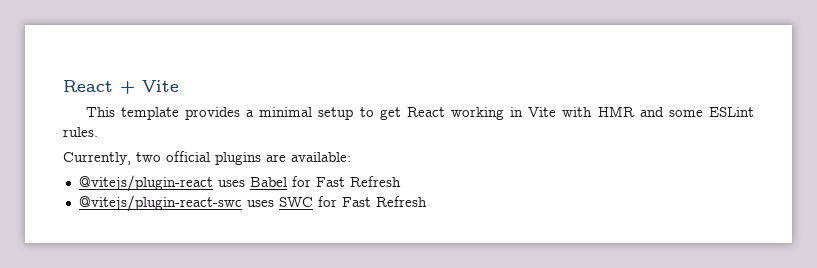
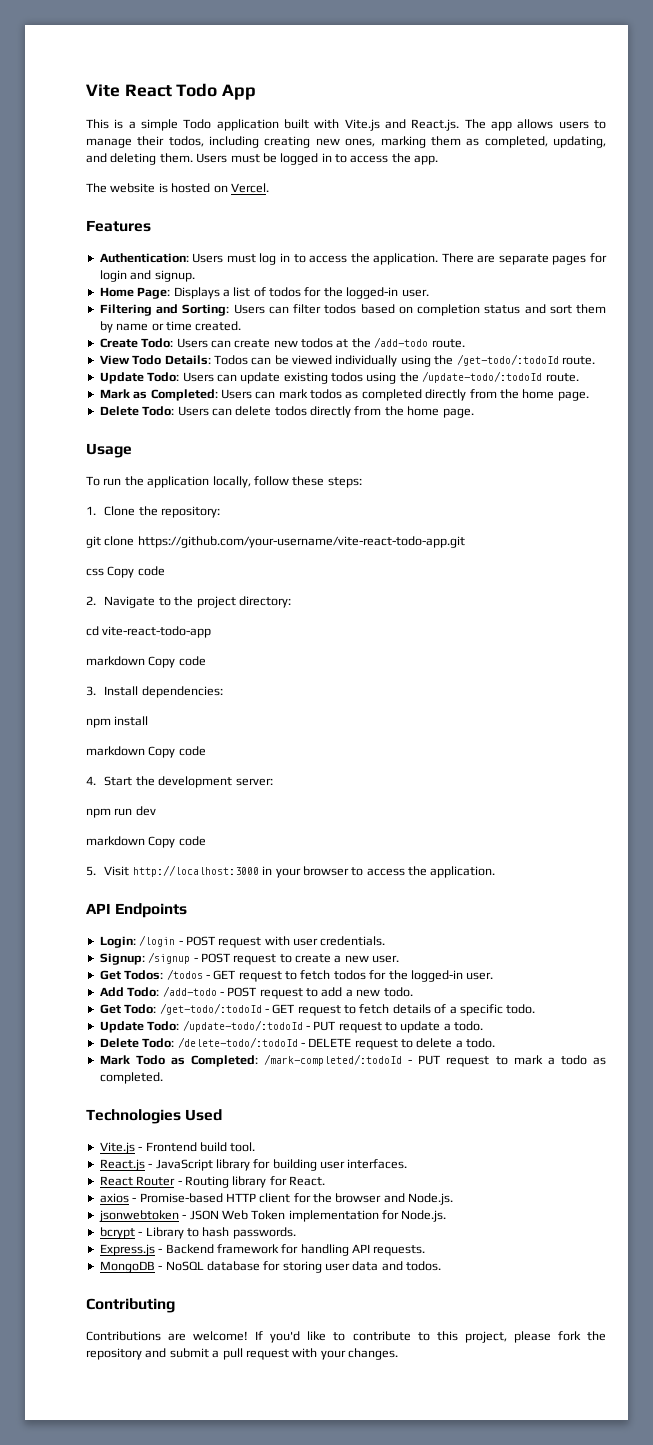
[63,80,179,94] [85,106,755,120] [63,127,98,137] [63,151,351,165] [78,175,401,192] [78,195,427,212] React + Vite // This template provides a minimal setup to get React working in Vite with HMR and some ESLint rules. // Currently, two official plugins are available: // @vitejs/plugin-react uses Babel for Fast Refresh // @vitejs/plugin-react-swc uses SWC for Fast Refresh -> [86,83,257,100] [86,119,606,131] [86,136,606,148] [86,153,439,165] [86,183,269,193] [86,220,151,232] [99,253,608,265] [99,270,195,282] [99,287,429,299] [99,304,606,316] [99,321,242,333] [99,337,465,348] [99,354,595,367] [99,371,579,384] [99,389,589,401] [99,406,474,418] [86,443,132,458] [86,476,362,488] [86,506,221,518] [86,536,465,548] [86,566,165,578] [86,596,291,608] [86,626,212,638] [86,656,206,668] [86,686,223,698] [86,716,149,728] [86,746,206,758] [86,776,273,788] [86,806,156,818] [86,836,206,848] [86,865,496,878] [86,903,188,918] [99,935,386,948] [99,952,400,965] [99,969,494,982] [99,986,413,999] [99,1003,536,1016] [99,1020,484,1033] [99,1037,496,1050] [99,1054,607,1067] [99,1072,163,1084] [86,1109,223,1124] [99,1142,256,1154] [99,1159,408,1171] [99,1176,325,1188] [99,1193,454,1205] [98,1210,447,1222] [99,1227,296,1239] [99,1244,426,1256] [99,1261,442,1273] [86,1298,175,1313] [86,1331,607,1343] [86,1348,398,1360] Vite React Todo App // This is a simple Todo application built with Vite.js and React.js. The app allows users to manage their todos, including creating new ones, marking them as completed, updating, and deleting them. Users must be logged in to access the app. // The website is hosted on Vercel. // Features // Authentication: Users must log in to access the application. There are separate pages for login and signup. // Home Page: Displays a list of todos for the logged-in user. // Filtering and Sorting: Users can filter todos based on completion status and sort them by name or time created. // Create Todo: Users can create new todos at the /add-todo route. // View Todo Details: Todos can be viewed individually using the /get-todo/:todoId route. // Update Todo: Users can update existing todos using the /update-todo/:todoId route. // Mark as Completed: Users can mark todos as completed directly from the home page. // Delete Todo: Users can delete todos directly from the home page. // Usage // To run the application locally, follow these steps: // 1. Clone the repository: // git clone https://github.com/your-username/vite-react-todo-app.git // css Copy code // 2. Navigate to the project directory: // cd vite-react-todo-app // markdown Copy code // 3. Install dependencies: // npm install // markdown Copy code // 4. Start the development server: // npm run dev // markdown Copy code // 5. Visit http://localhost:3000 in your browser to access the application. // API Endpoints // Login: /login - POST request with user credentials. // Signup: /signup - POST request to create a new user. // Get Todos: /todos - GET request to fetch todos for the logged-in user. // Add Todo: /add-todo - POST request to add a new todo. // Get Todo: /get-todo/:todoId - GET request to fetch details of a specific todo. // Update Todo: /update-todo/:todoId - PUT request to update a todo. // Delete Todo: /delete-todo/:todoId - DELETE request to delete a todo. // Mark Todo as Completed: /mark-completed/:todoId - PUT request to mark a todo as completed. // Technologies Used // Vite.js - Frontend build tool. // React.js - JavaScript library for building user interfaces. // React Router - Routing library for React. // axios - Promise-based HTTP client for the browser and Node.js. // jsonwebtoken - JSON Web Token implementation for Node.js. // bcrypt - Library to hash passwords. // Express.js - Backend framework for handling API requests. // MongoDB - NoSQL database for storing user data and todos. // Contributing // Contributions are welcome! If you'd like to contribute to this project, please fork the repository and submit a pull request with your changes.

